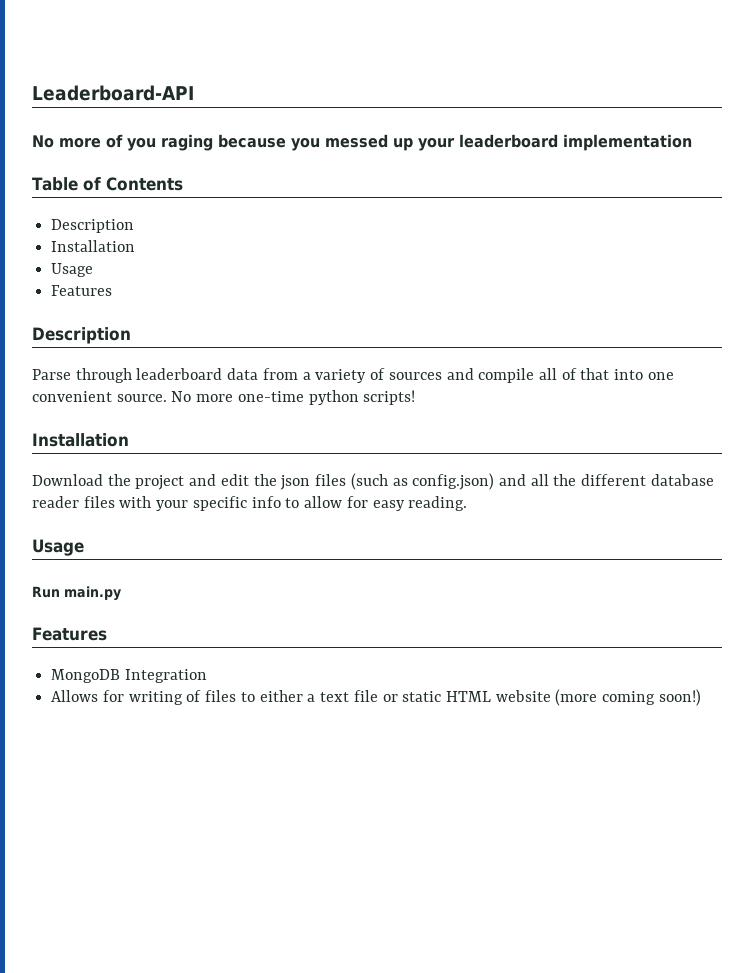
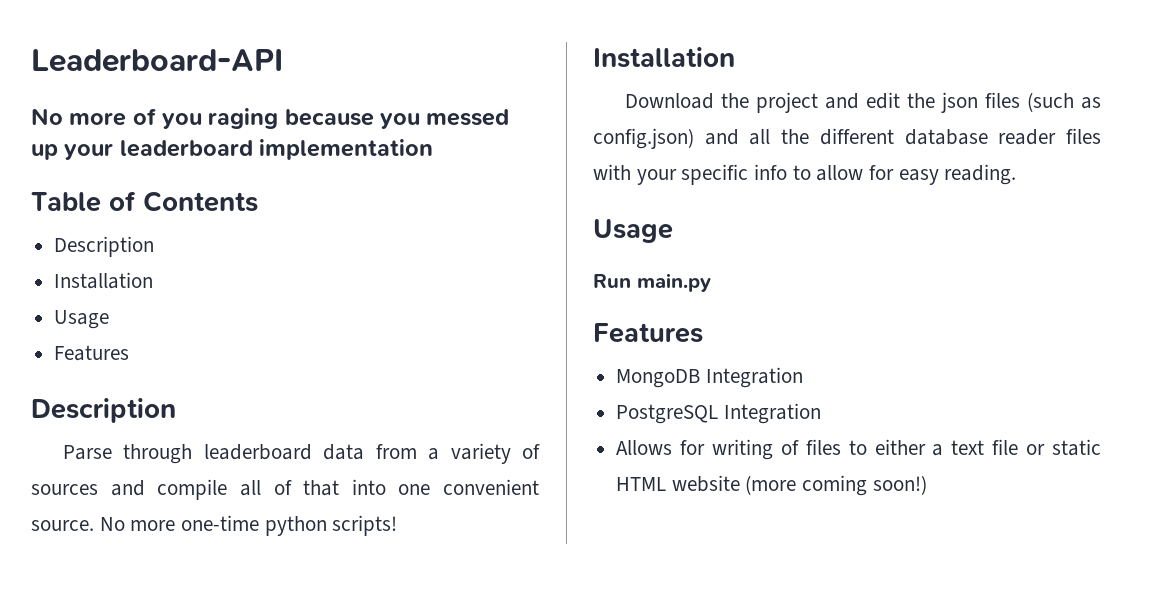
(207, 676) none -> [616,403,821,424] // PostgreSQL Integration

